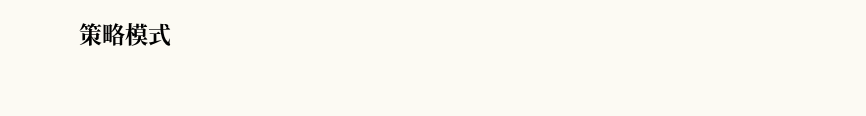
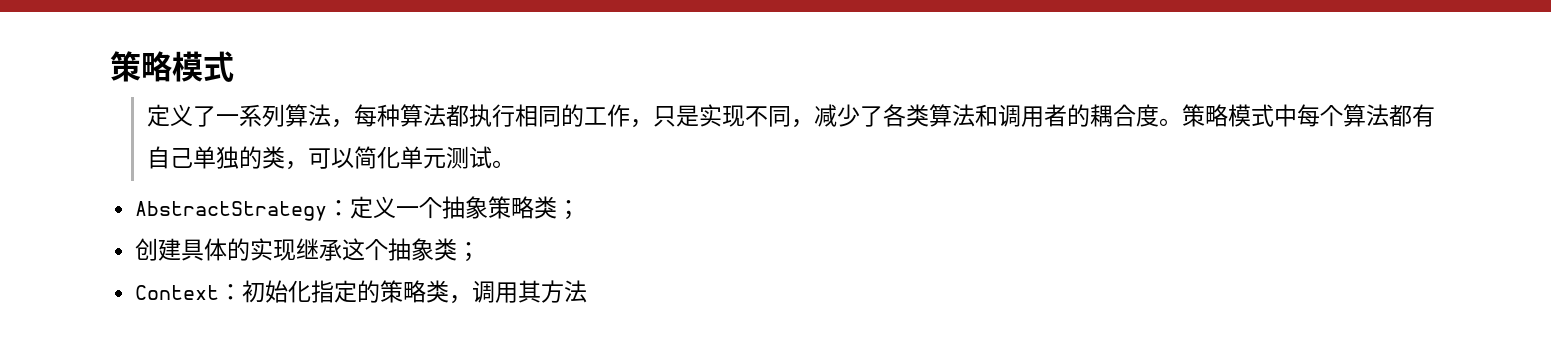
[79,23,171,47] 策略模式 -> [110,51,234,82] [146,104,1435,128] [146,146,515,170] [135,196,581,221] [135,238,481,262] [135,280,588,304] 策略模式 // 定义了一系列算法，每种算法都执行相同的工作，只是实现不同，减少了各类算法和调用者的耦合度。策略模式中每个算法都有自己单独的类，可以简化单元测试。 // AbstractStrategy：定义一个抽象策略类； // 创建具体的实现继承这个抽象类； // Context：初始化指定的策略类，调用其方法

